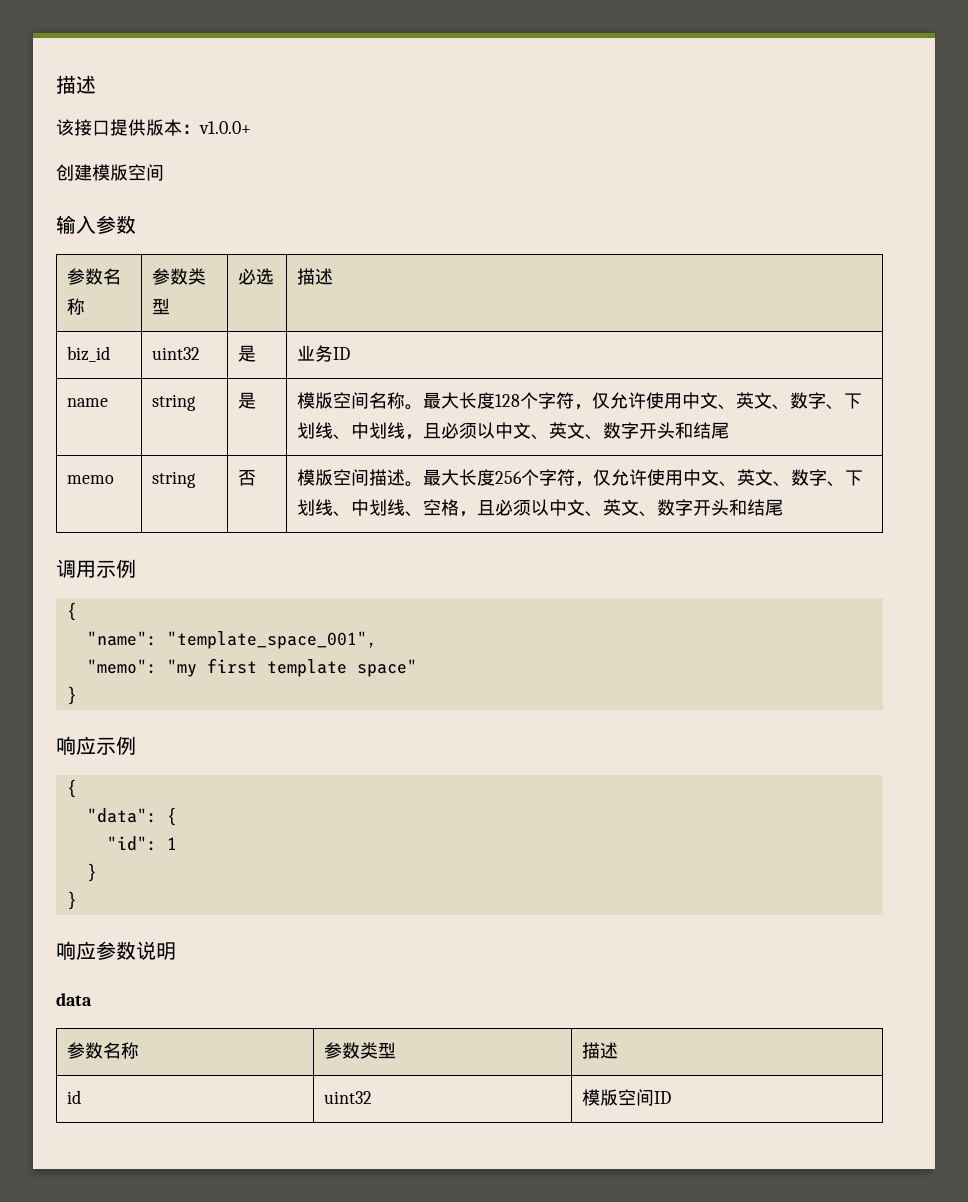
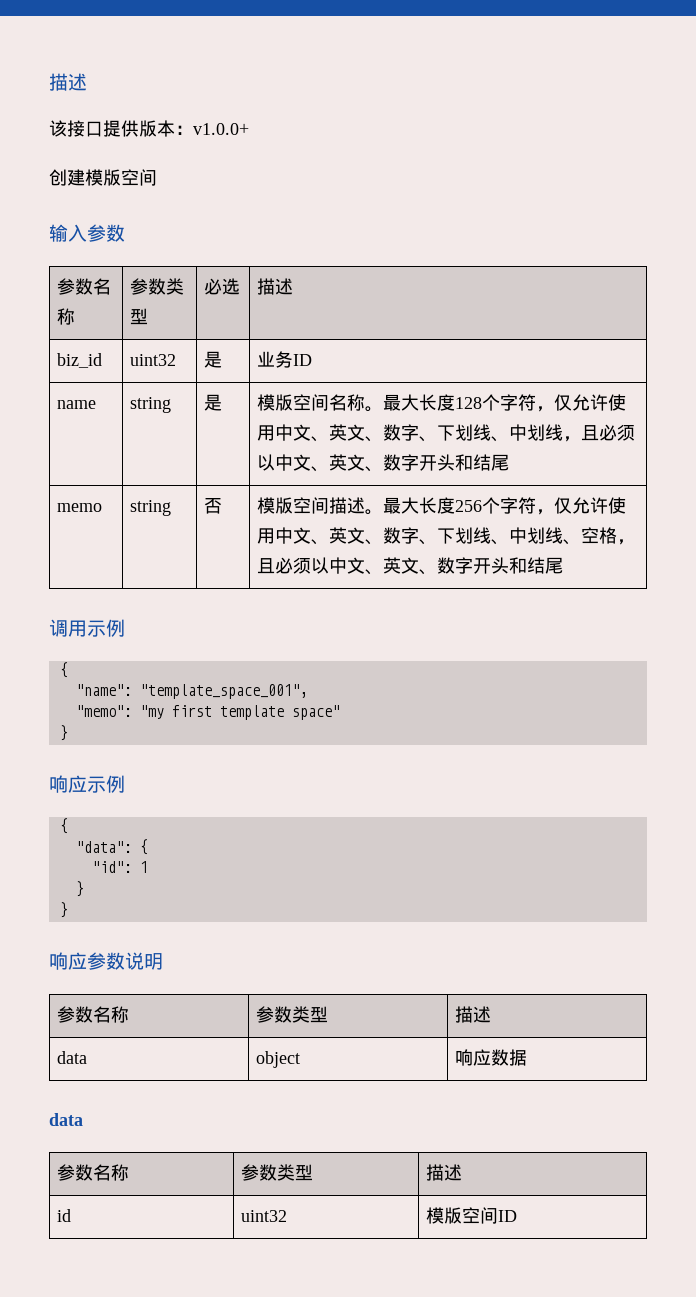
(176, 951) none -> [57,1006,130,1023] [256,1006,329,1023] [455,1006,492,1023] [57,1051,88,1064] [256,1051,301,1068] [455,1049,528,1066] // 参数名称 | 参数类型 | 描述 // data | object | 响应数据

